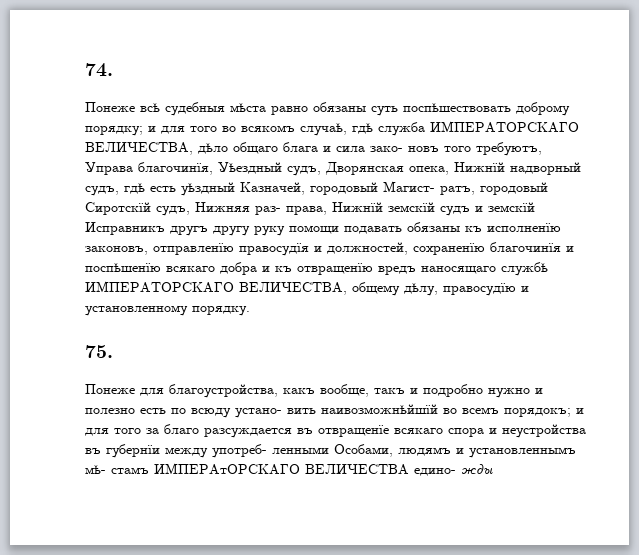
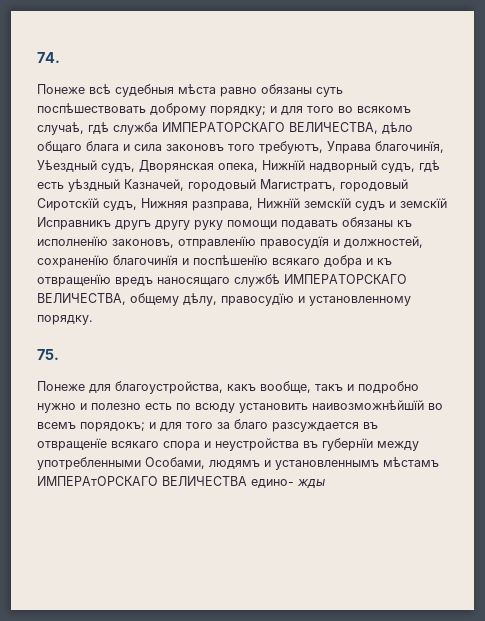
[370,146,439,152] зако- новъ -> [166,144,224,151] законовъ
[383,181,475,195] Магист- ратъ, -> [260,179,336,192] Магистратъ,
[255,206,327,215] раз- права, -> [192,201,253,211] разправа,
[235,408,316,418] устано- вить -> [239,403,308,413] установить
[212,444,329,458] употреб- ленными -> [37,457,141,470] употребленными
[85,464,149,474] мѣ- стамъ -> [383,457,439,467] мѣстамъ

